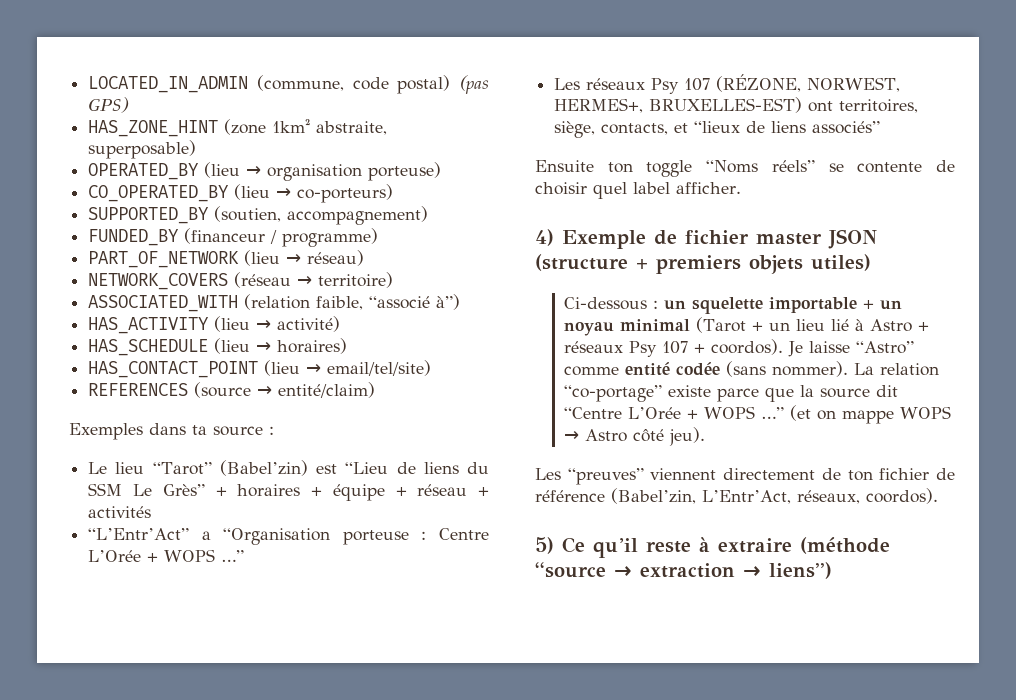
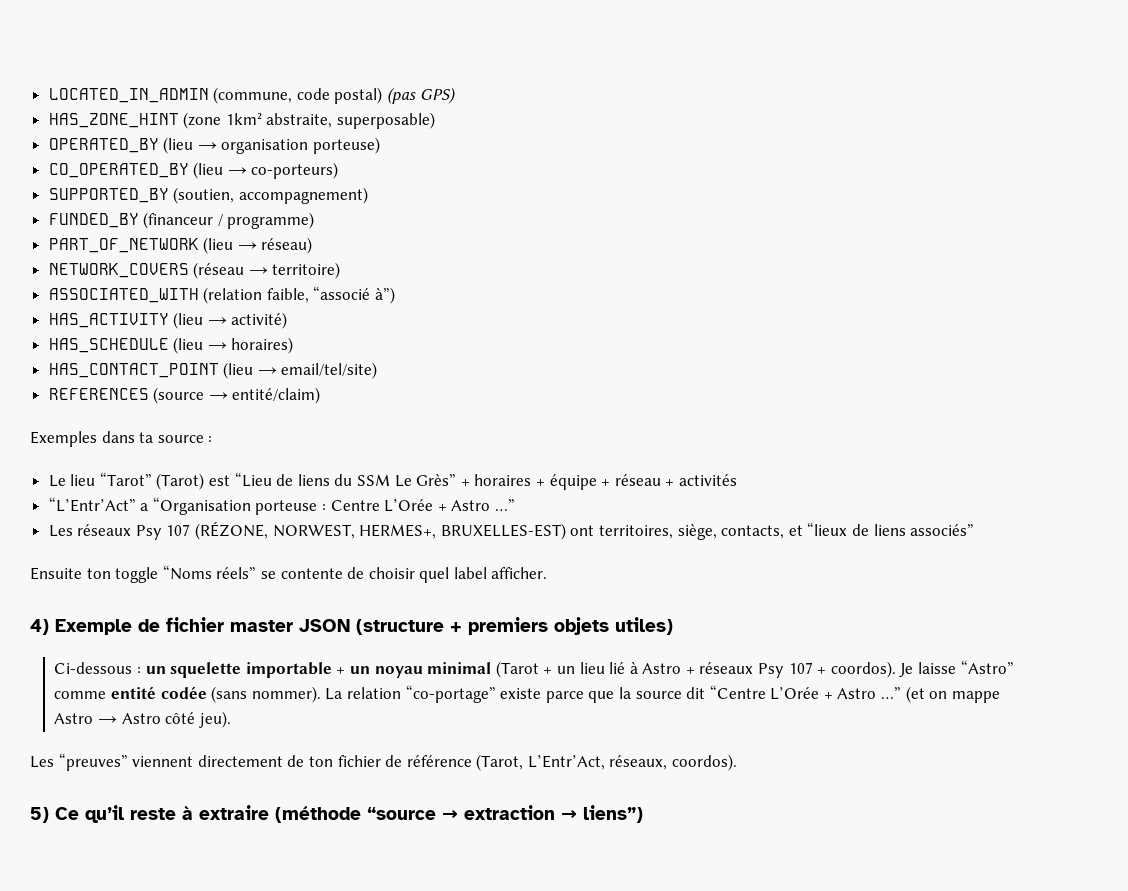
[219,460,308,476] (Babel’zin) -> [156,473,205,490] (Tarot)
[164,549,216,562] WOPS -> [451,500,491,511] Astro
[704,406,756,419] WOPS -> [837,688,877,699] Astro
[900,406,952,419] WOPS -> [54,713,94,724] Astro
[611,488,696,504] (Babel’zin, -> [476,754,524,771] (Tarot,

